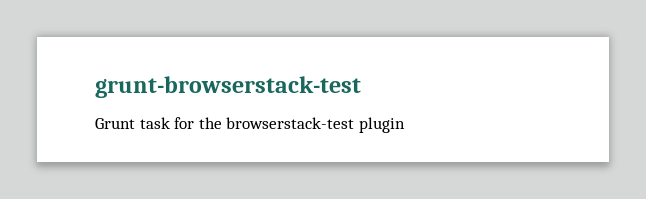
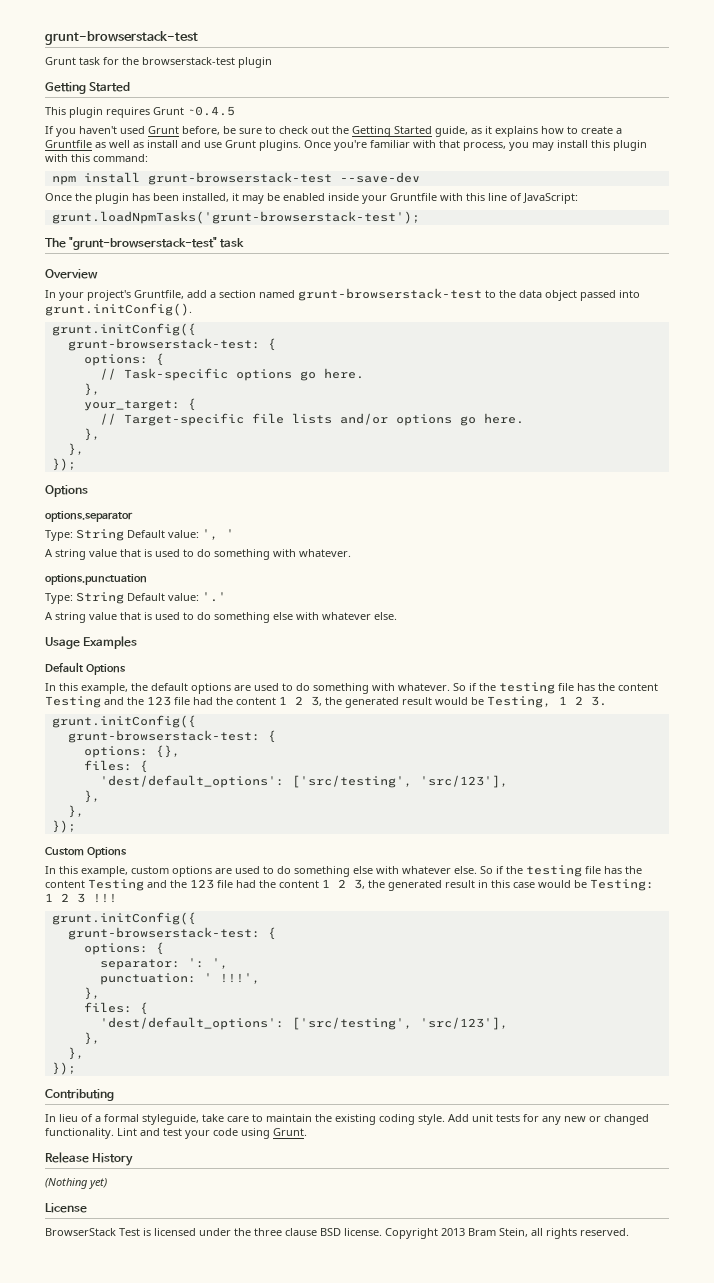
(405, 125) none -> [45,82,131,94] [45,106,235,118] [45,126,622,137] [45,140,647,151] [45,154,148,162] [51,172,420,185] [45,193,578,204] [51,211,420,224] [45,237,245,250] [45,269,98,279] [45,288,640,301] [45,303,192,316] [51,323,196,336] [67,338,276,351] [83,353,164,366] [99,368,364,381] [83,383,100,396] [83,398,196,411] [99,413,524,426] [83,428,100,441] [67,443,84,456] [51,458,76,471] [45,485,88,497] [45,511,133,522] [45,529,234,541] [45,549,351,560] [45,574,147,585] [45,592,226,604] [45,612,397,623] [45,636,138,649] [45,662,126,675] [45,682,658,694] [45,696,607,708] [51,715,196,728] [67,730,276,743] [83,745,180,758] [83,760,148,773] [99,775,508,788] [83,790,100,803] [67,805,84,818] [51,820,76,833] [45,847,127,858] [45,865,642,877] [45,879,654,891] [45,893,117,903] [51,912,196,925] [67,927,276,940] [83,942,164,955] [99,958,228,970] [99,973,260,985] [83,987,100,1000] [83,1002,148,1015] [99,1017,508,1030] [83,1032,100,1045] [67,1047,84,1060] [51,1062,76,1075] [45,1089,114,1101] [45,1114,649,1125] [45,1128,307,1139] [45,1152,134,1166] [45,1178,107,1189] [45,1203,87,1213] [45,1228,629,1239] // Getting Started // This plugin requires Grunt ~0.4.5 // If you haven't used Grunt before, be sure to check out the Getting Started guide, as it explains how to create a Gruntfile as well as install and use Grunt plugins. Once you're familiar with that process, you may install this plugin with this command: // npm install grunt-browserstack-test --save-dev // Once the plugin has been installed, it may be enabled inside your Gruntfile with this line of JavaScript: // grunt.loadNpmTasks('grunt-browserstack-test'); // The "grunt-browserstack-test" task // Overview // In your project's Gruntfile, add a section named grunt-browserstack-test to the data object passed into grunt.initConfig(). // grunt.initConfig({ // grunt-browserstack-test: { // options: { // // Task-specific options go here. // }, // your_target: { // // Target-specific file lists and/or options go here. // }, // }, // }); // Options // options.separator // Type: String Default value: ', ' // A string value that is used to do something with whatever. // options.punctuation // Type: String Default value: '.' // A string value that is used to do something else with whatever else. // Usage Examples // Default Options // In this example, the default options are used to do something with whatever. So if the testing file has the content Testing and the 123 file had the content 1 2 3, the generated result would be Testing, 1 2 3. // grunt.initConfig({ // grunt-browserstack-test: { // options: {}, // files: { // 'dest/default_options': ['src/testing', 'src/123'], // }, // }, // }); // Custom Options // In this example, custom options are used to do something else with whatever else. So if the testing file has the content Testing and the 123 file had the content 1 2 3, the generated result in this case would be Testing: 1 2 3 !!! // grunt.initConfig({ // grunt-browserstack-test: { // options: { // separator: ': ', // punctuation: ' !!!', // }, // files: { // 'dest/default_options': ['src/testing', 'src/123'], // }, // }, // }); // Contributing // In lieu of a formal styleguide, take care to maintain the existing coding style. Add unit tests for any new or changed functionality. Lint and test your code using Grunt. // Release History // (Nothing yet) // License // BrowserStack Test is licensed under the three clause BSD license. Copyright 2013 Bram Stein, all rights reserved.

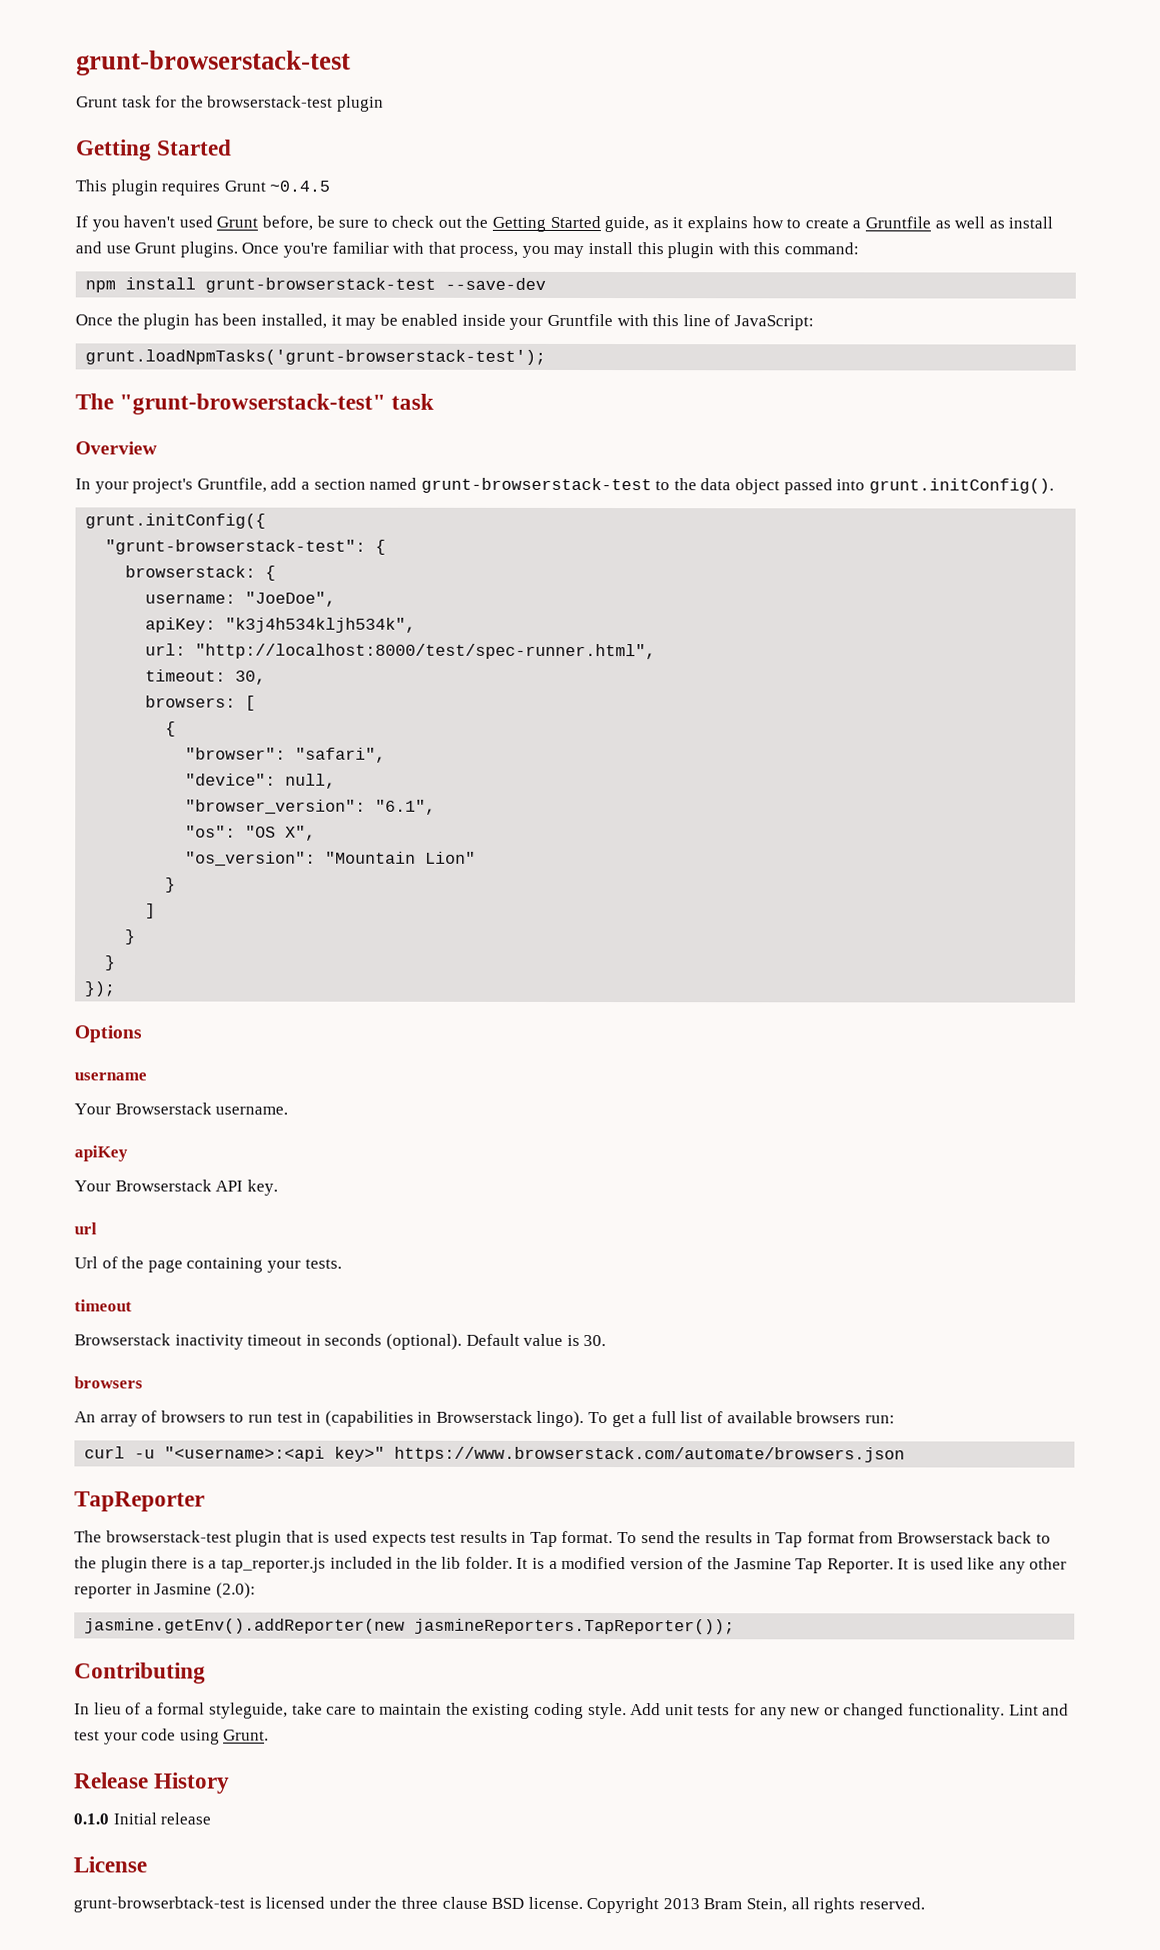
[67,338,276,351] [83,353,164,366] [99,368,364,381] [83,383,100,396] [83,398,196,411] [99,413,524,426] [83,428,100,441] [67,443,84,456] [51,458,76,471] [45,485,88,497] [45,511,133,522] [45,529,234,541] [45,549,351,560] [45,574,147,585] [45,592,226,604] [45,612,397,623] [45,636,138,649] [45,662,126,675] [45,682,658,694] [45,696,607,708] [51,715,196,728] [67,730,276,743] [83,745,180,758] [83,760,148,773] [99,775,508,788] [83,790,100,803] [67,805,84,818] [51,820,76,833] [45,847,127,858] [45,865,642,877] [45,879,654,891] [45,893,117,903] [51,912,196,925] [67,927,276,940] [83,942,164,955] [99,958,228,970] [99,973,260,985] [83,987,100,1000] [83,1002,148,1015] [99,1017,508,1030] [83,1032,100,1045] [67,1047,84,1060] [51,1062,76,1075] grunt-browserstack-test: { // options: { // // Task-specific options go here. // }, // your_target: { // // Target-specific file lists and/or options go here. // }, // }, // }); // Options // options.separator // Type: String Default value: ', ' // A string value that is used to do something with whatever. // options.punctuation // Type: String Default value: '.' // A string value that is used to do something else with whatever else. // Usage Examples // Default Options // In this example, the default options are used to do something with whatever. So if the testing file has the content Testing and the 123 file had the content 1 2 3, the generated result would be Testing, 1 2 3. // grunt.initConfig({ // grunt-browserstack-test: { // options: {}, // files: { // 'dest/default_options': ['src/testing', 'src/123'], // }, // }, // }); // Custom Options // In this example, custom options are used to do something else with whatever else. So if the testing file has the content Testing and the 123 file had the content 1 2 3, the generated result in this case would be Testing: 1 2 3 !!! // grunt.initConfig({ // grunt-browserstack-test: { // options: { // separator: ': ', // punctuation: ' !!!', // }, // files: { // 'dest/default_options': ['src/testing', 'src/123'], // }, // }, // }); -> [105,539,387,555] [125,565,277,581] [145,591,337,607] [145,617,417,633] [145,643,657,660] [145,669,267,685] [145,695,257,711] [165,721,177,737] [185,747,387,763] [185,773,337,789] [185,799,437,815] [185,825,317,841] [185,851,477,867] [165,877,177,893] [145,903,157,919] [125,929,137,945] [105,955,117,971] [84,981,116,997] [74,1025,142,1043] [74,1072,147,1081] [74,1102,289,1115] [74,1145,128,1162] [74,1179,278,1196] [74,1222,97,1235] [74,1256,342,1273] [74,1299,132,1312] [74,1333,607,1350] [74,1376,143,1389] [74,1410,895,1428] [84,1446,906,1463] [74,1491,205,1512] [74,1530,1051,1548] [74,1556,1068,1574] [74,1582,256,1599] [84,1618,736,1635] "grunt-browserstack-test": { // browserstack: { // username: "JoeDoe", // apiKey: "k3j4h534kljh534k", // url: "http://localhost:8000/test/spec-runner.html", // timeout: 30, // browsers: [ // { // "browser": "safari", // "device": null, // "browser_version": "6.1", // "os": "OS X", // "os_version": "Mountain Lion" // } // ] // } // } // }); // Options // username // Your Browserstack username. // apiKey // Your Browserstack API key. // url // Url of the page containing your tests. // timeout // Browserstack inactivity timeout in seconds (optional). Default value is 30. // browsers // An array of browsers to run test in (capabilities in Browserstack lingo). To get a full list of available browsers run: // curl -u "<username>:<api key>" https://www.browserstack.com/automate/browsers.json // TapReporter // The browserstack-test plugin that is used expects test results in Tap format. To send the results in Tap format from Browserstack back to the plugin there is a tap_reporter.js included in the lib folder. It is a modified version of the Jasmine Tap Reporter. It is used like any other reporter in Jasmine (2.0): // jasmine.getEnv().addReporter(new jasmineReporters.TapReporter());
[45,1178,107,1189] (Nothing yet) -> [73,1812,212,1825] 0.1.0 Initial release
[45,1228,140,1236] BrowserStack Test -> [73,1896,245,1913] grunt-browserbtack-test

